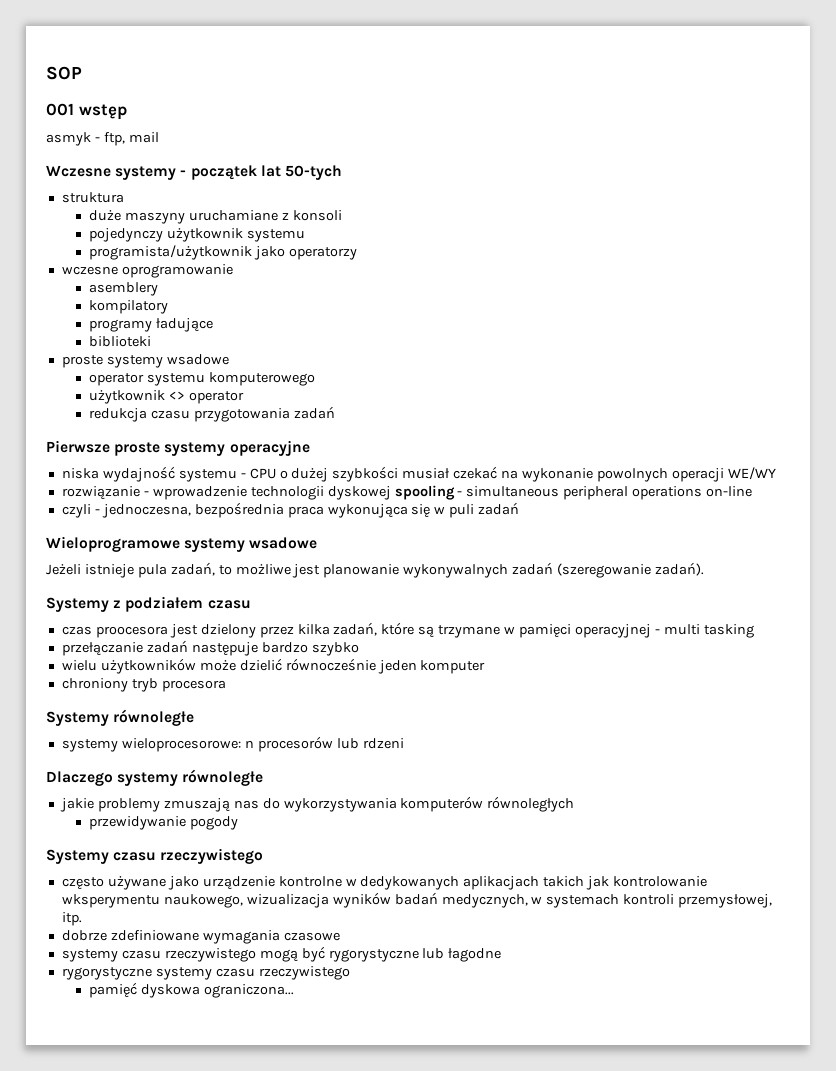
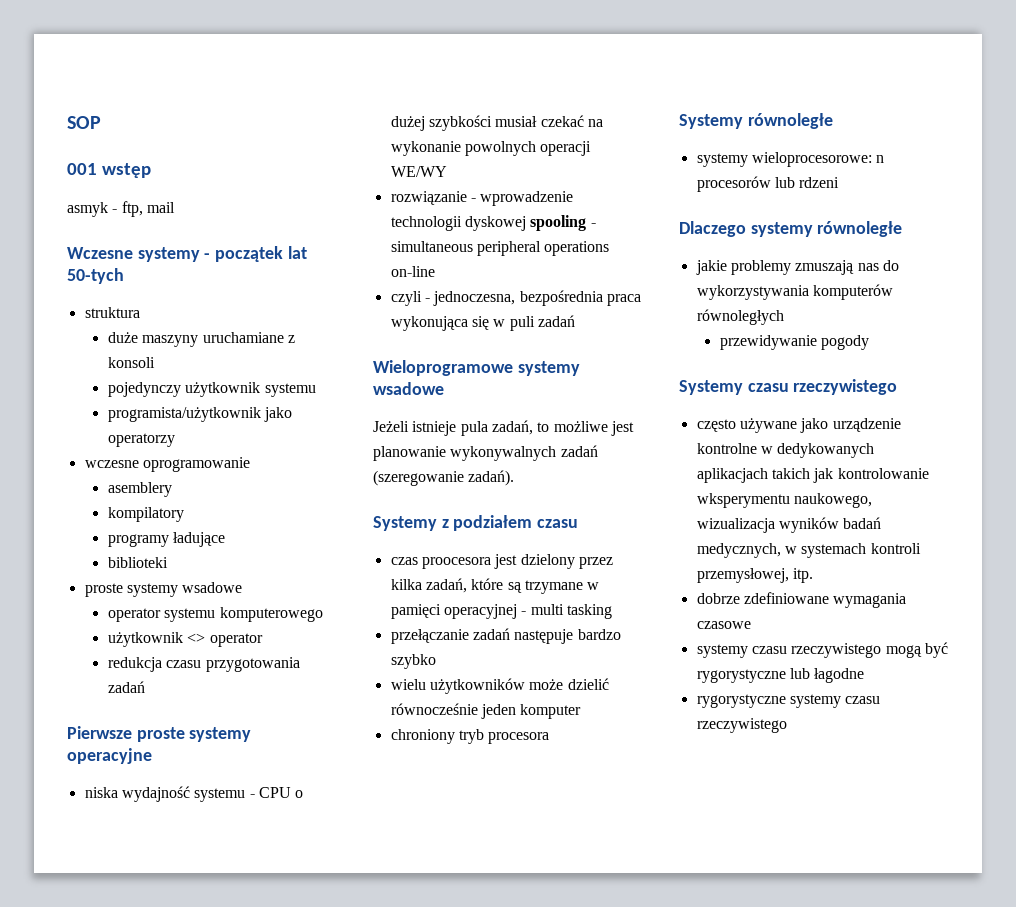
[89,982,295,998] // pamięć dyskowa ograniczona... -> (787, 725) none

